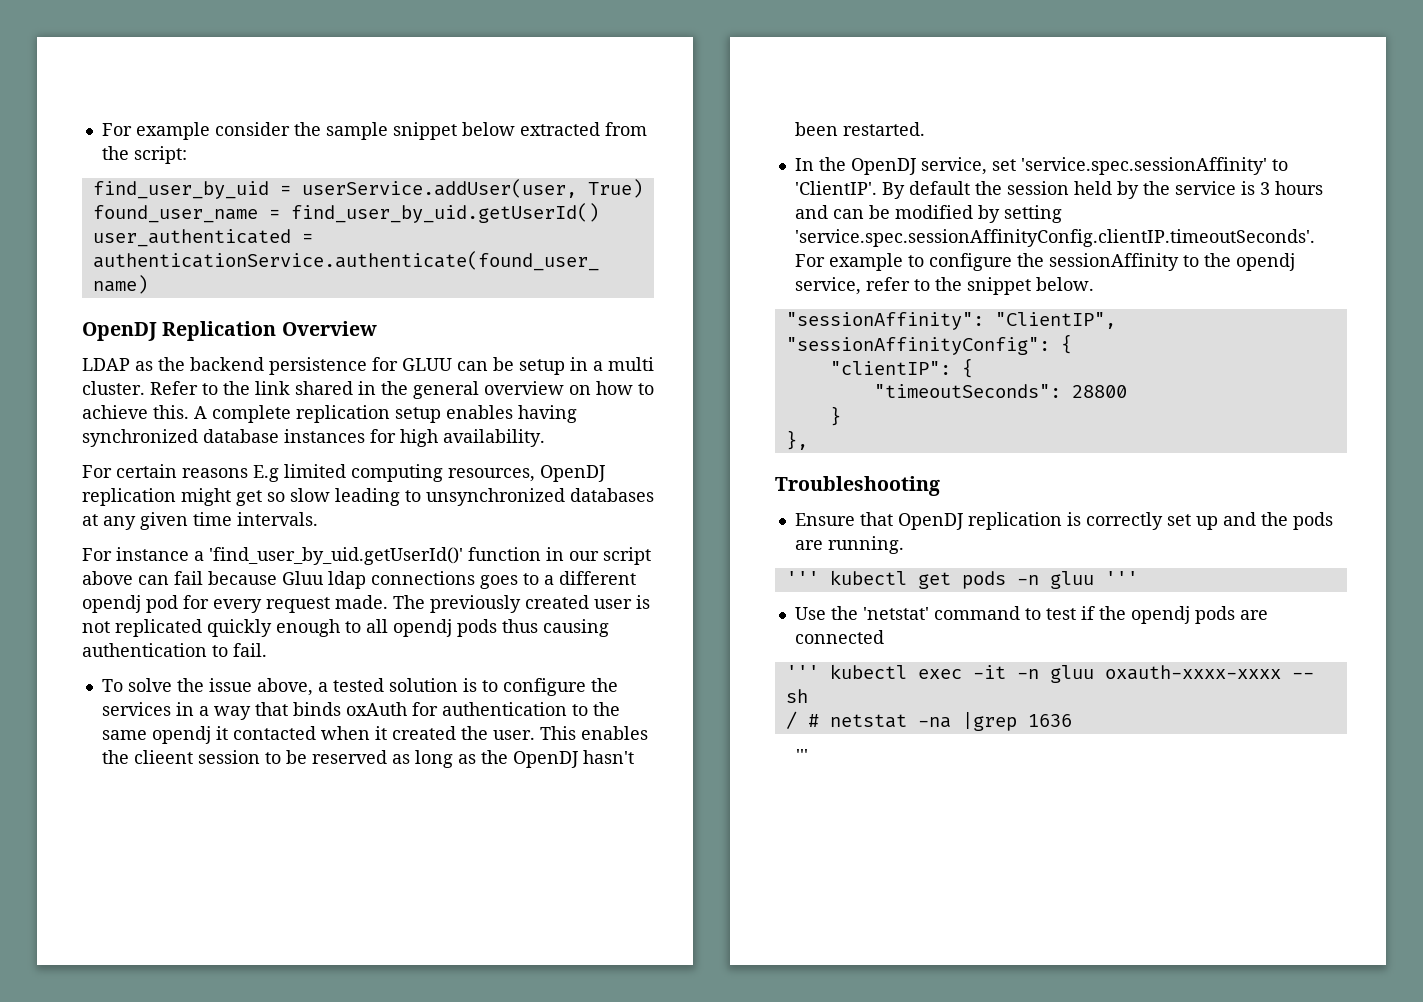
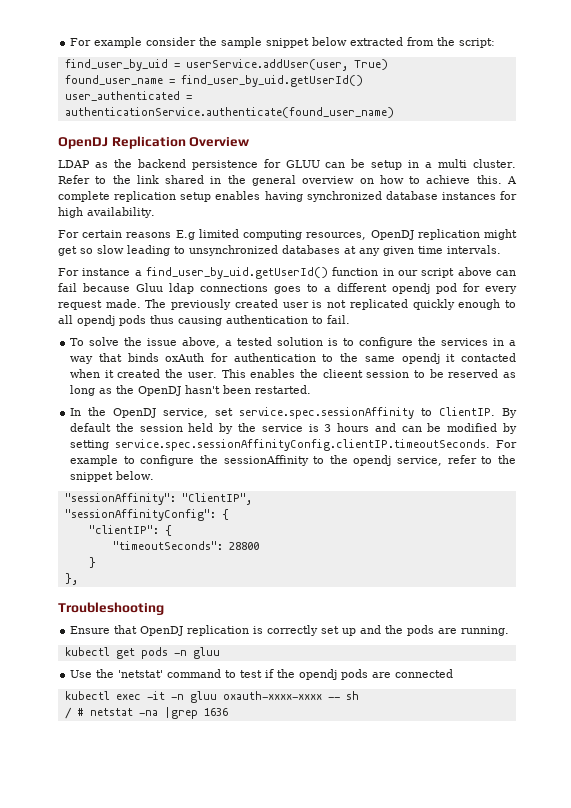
[209,547,463,565] 'find_user_by_uid.getUserId()' -> [146,267,328,279] find_user_by_uid.getUserId()
[1020,157,1288,175] [794,181,877,195] 'service.spec.sessionAffinity' to 'ClientIP'. -> [239,407,496,419] service.spec.sessionAffinity to ClientIP.
[794,229,1315,247] 'service.spec.sessionAffinityConfig.clientIP.timeoutSeconds'. -> [115,439,491,451] service.spec.sessionAffinityConfig.clientIP.timeoutSeconds.
[785,571,819,585] ''' -> (510, 631) none
[1104,571,1138,585] ''' -> (220, 653) none
[785,665,819,679] ''' -> (454, 673) none
[796,749,809,762] // ''' -> (228, 712) none

